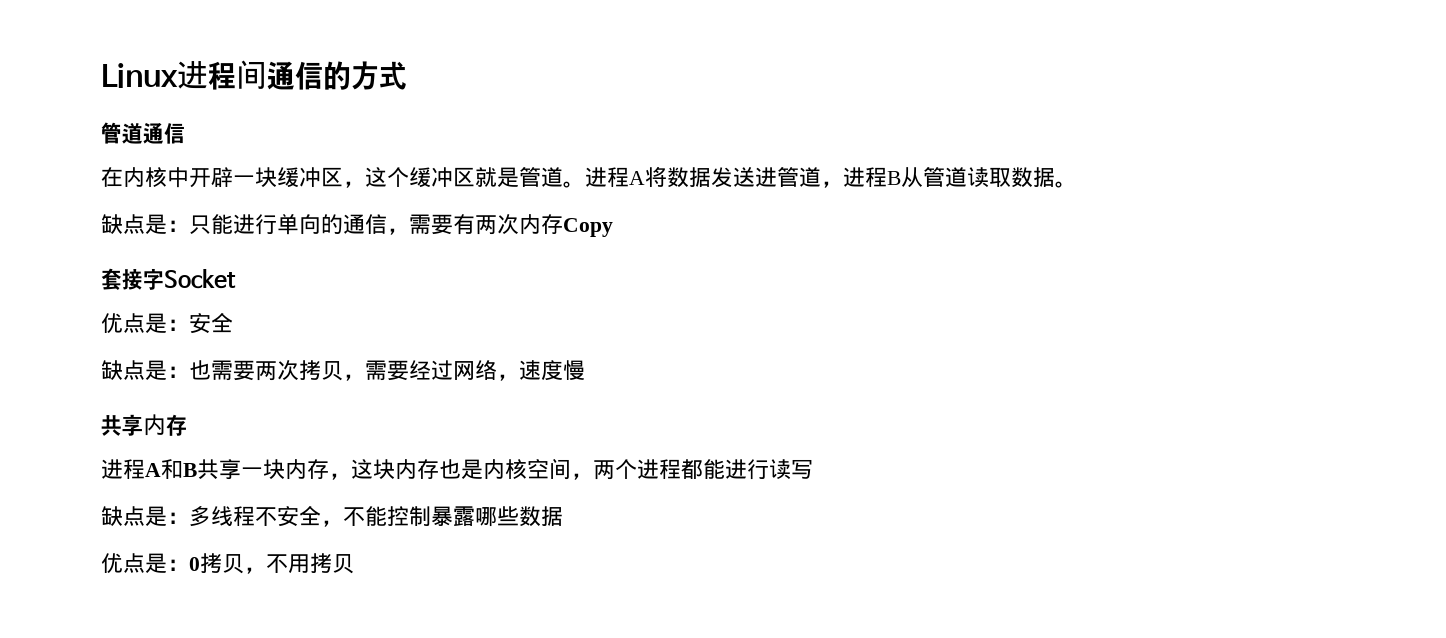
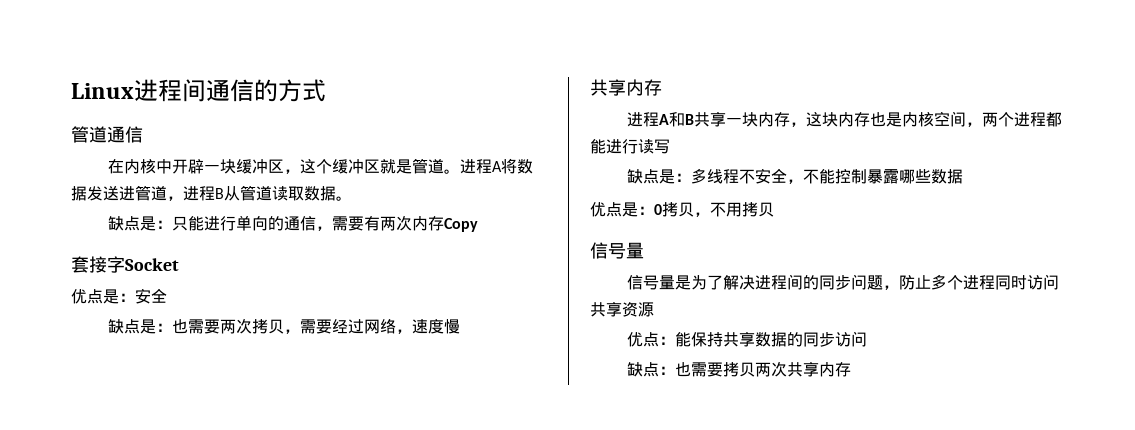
(354, 564) none -> [590,242,644,259] [627,274,1060,290] [590,302,654,317] [627,331,868,347] [627,361,852,377] // 信号量 // 信号量是为了解决进程间的同步问题，防止多个进程同时访问共享资源 // 优点：能保持共享数据的同步访问 // 缺点：也需要拷贝两次共享内存

